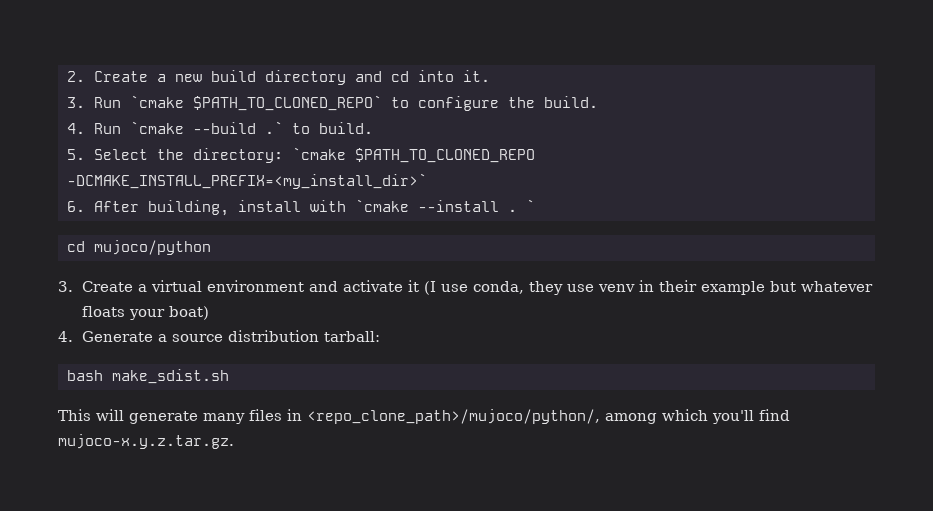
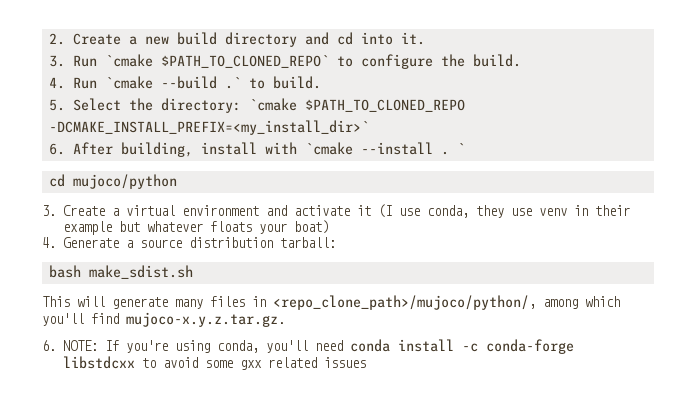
(234, 441) none -> [42,339,575,354] [63,356,367,370] // 6. NOTE: If you're using conda, you'll need conda install -c conda-forge libstdcxx to avoid some gxx related issues

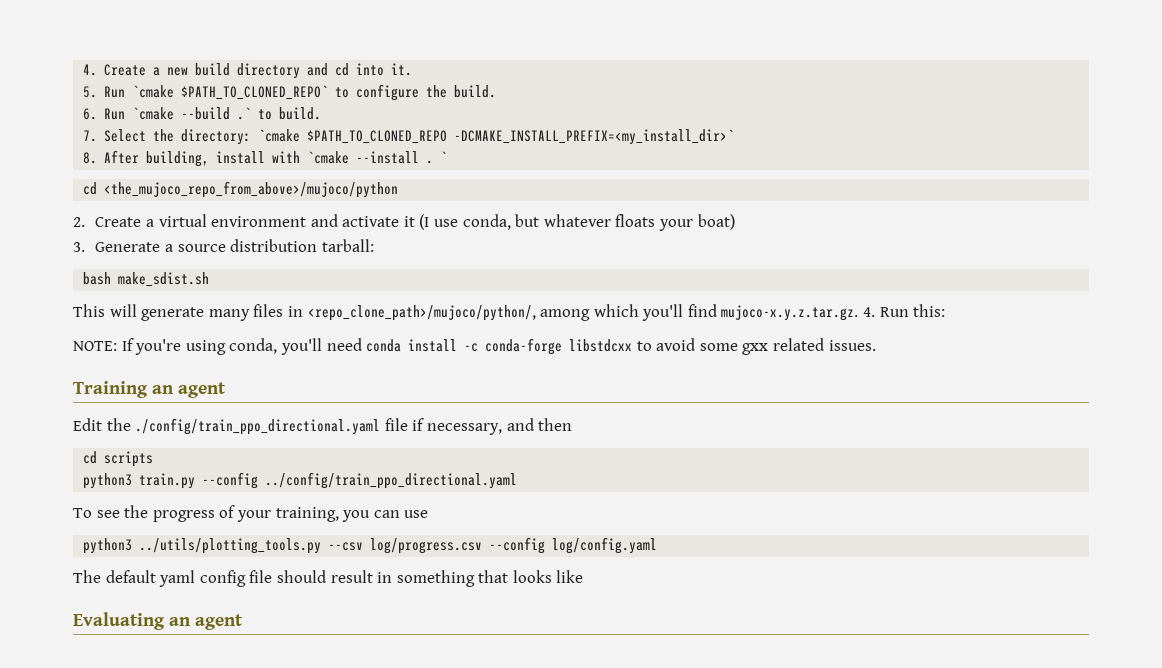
[48,33,65,45] 2. -> [83,64,98,76] 4.
[48,55,65,67] 3. -> [83,86,98,98] 5.
[48,77,65,89] 4. -> [83,108,98,120] 6.
[48,99,65,111] 5. -> [83,130,98,142] 7.
[48,143,65,155] 6. -> [83,152,98,164] 8.
[72,174,177,189] [42,205,56,216] mujoco/python // 3. -> [104,181,399,198] [73,217,85,227] <the_mujoco_repo_from_above>/mujoco/python // 2.
[476,205,631,218] [63,221,113,235] they use venv in their example -> (511, 222) none
[42,237,56,248] 4. -> [73,242,85,252] 3.
[42,340,56,351] // 6. -> [863,304,946,317] 4. Run this: //
[324,357,367,368] issues -> [828,340,876,351] [73,381,226,398] [73,418,573,435] [83,451,154,467] [83,472,518,489] [73,505,429,522] [83,537,658,554] [73,570,584,587] [73,612,243,630] issues. // Training an agent // Edit the ./config/train_ppo_directional.yaml file if necessary, and then // cd scripts // python3 train.py --config ../config/train_ppo_directional.yaml // To see the progress of your training, you can use // python3 ../utils/plotting_tools.py --csv log/progress.csv --config log/config.yaml // The default yaml config file should result in something that looks like // Evaluating an agent

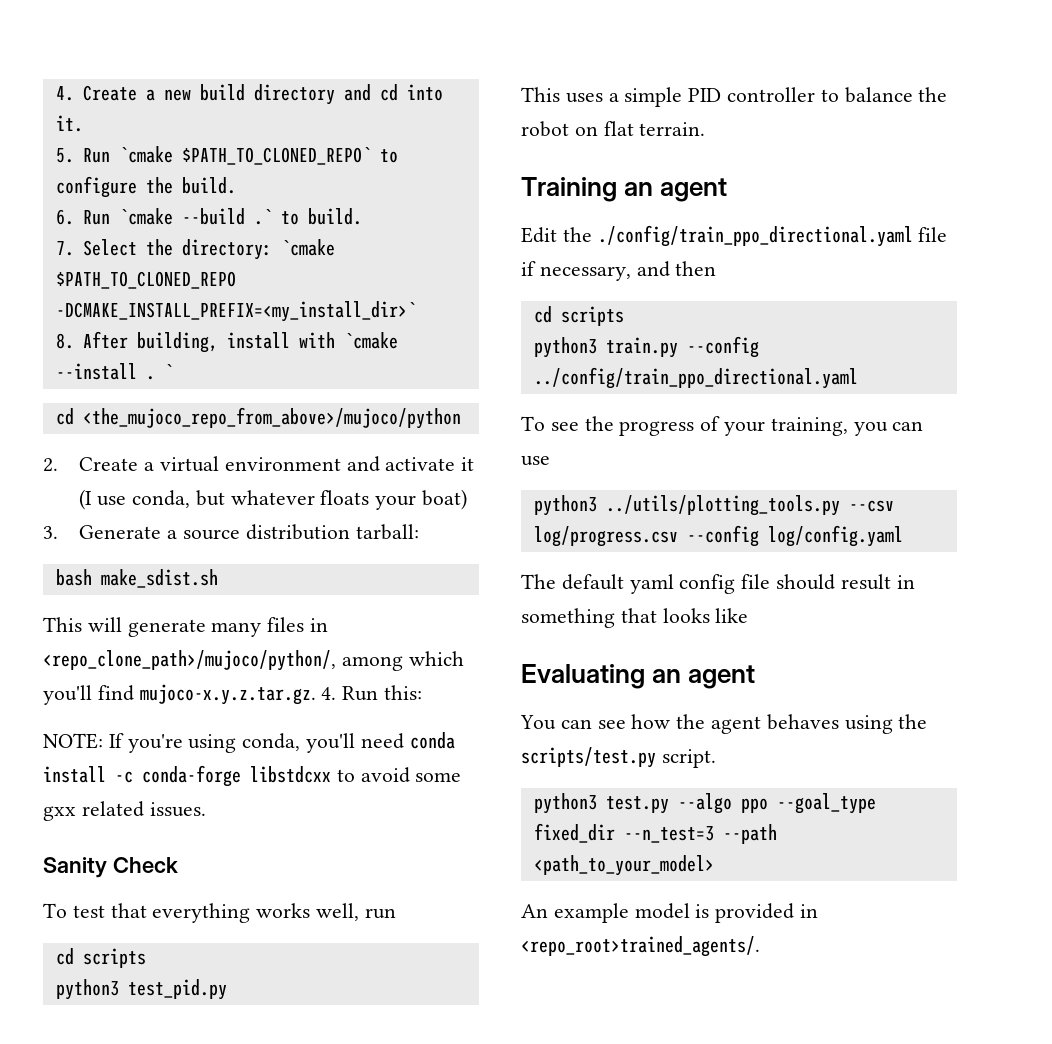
(876, 345) none -> [43,857,178,878] [43,903,396,923] [55,948,146,968] [55,979,227,1000] [521,87,948,107] [521,121,706,137] // Sanity Check // To test that everything works well, run // cd scripts // python3 test_pid.py // This uses a simple PID controller to balance the robot on flat terrain.
(243, 622) none -> [520,714,928,734] [521,747,716,768] [533,793,876,814] [533,823,777,844] [533,855,714,876] [521,903,819,923] [521,936,760,957] // You can see how the agent behaves using the scripts/test.py script. // python3 test.py --algo ppo --goal_type fixed_dir --n_test=3 --path <path_to_your_model> // An example model is provided in <repo_root>trained_agents/.

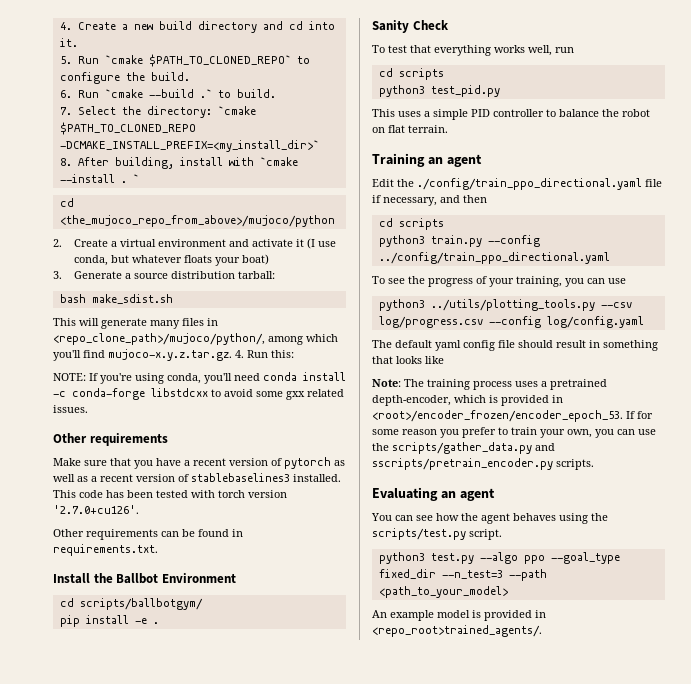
(206, 809) none -> [53,433,168,446] [53,457,345,469] [53,473,341,482] [53,490,287,498] [53,505,139,514] [53,529,243,540] [53,544,158,556] [53,573,236,584] [59,598,203,610] [59,615,159,627] // Other requirements // Make sure that you have a recent version of pytorch as well as a recent version of stablebaselines3 installed. This code has been tested with torch version '2.7.0+cu126'. // Other requirements can be found in requirements.txt. // Install the Ballbot Environment // cd scripts/ballbotgym/ // pip install -e .
(749, 615) none -> [372,379,607,390] [372,395,563,406] [372,410,653,422] [372,427,656,438] [372,442,555,454] [372,458,594,470] // Note: The training process uses a pretrained depth-encoder, which is provided in <root>/encoder_frozen/encoder_epoch_53. If for some reason you prefer to train your own, you can use the scripts/gather_data.py and sscripts/pretrain_encoder.py scripts.

